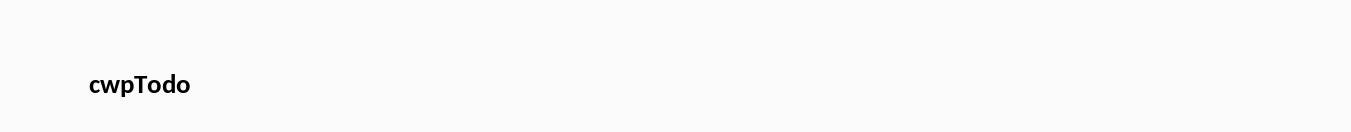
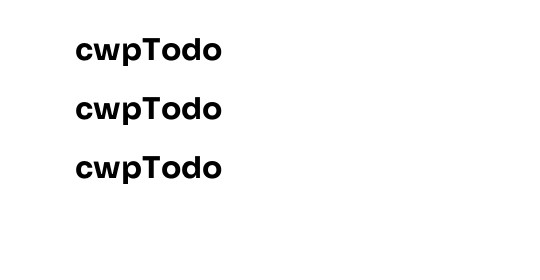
[89,74,191,97] cwpTodo -> [75,38,222,66] [75,97,222,125] [75,156,222,184] cwpTodo // cwpTodo // cwpTodo

